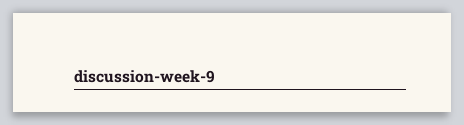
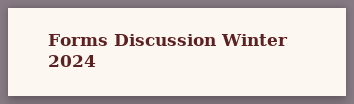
[74,70,215,83] discussion-week-9 -> [48,34,288,46] [48,55,96,67] Forms Discussion Winter 2024

